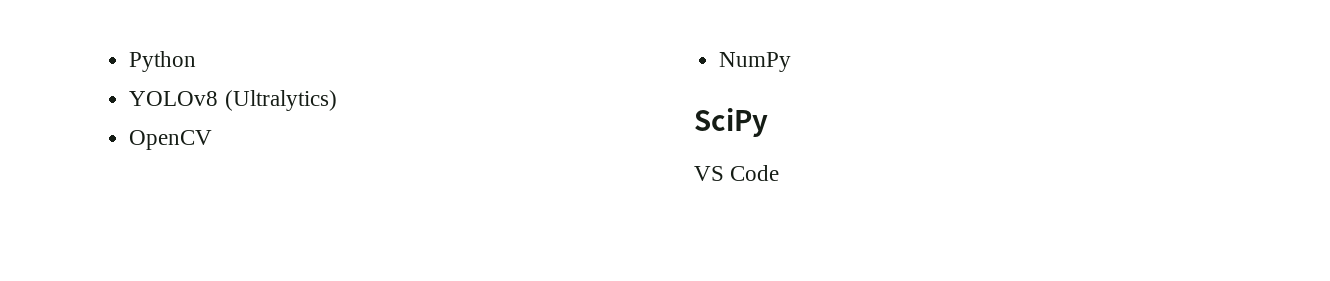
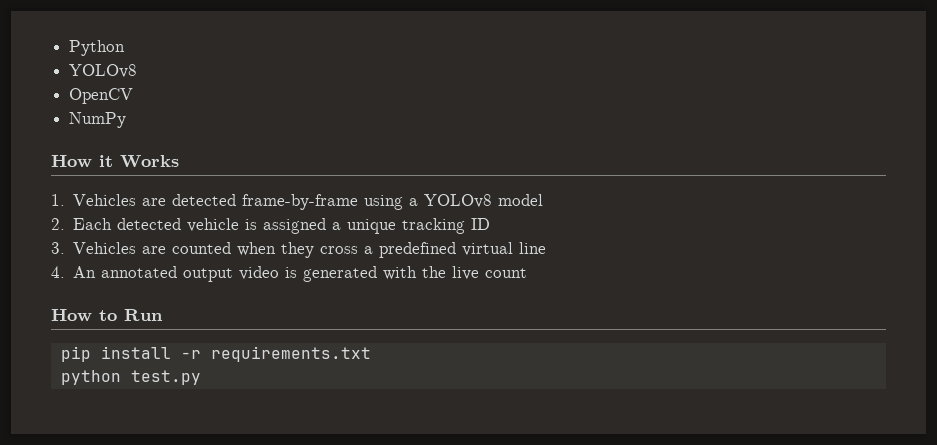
[224,90,337,111] (Ultralytics) -> (138, 71) none
[694,108,768,137] [694,165,780,181] SciPy // VS Code -> [51,155,179,168] [51,194,544,210] [51,218,491,234] [51,242,547,258] [51,266,528,282] [51,309,163,321] [60,346,371,362] [60,370,201,385] How it Works // 1. Vehicles are detected frame-by-frame using a YOLOv8 model // 2. Each detected vehicle is assigned a unique tracking ID // 3. Vehicles are counted when they cross a predefined virtual line // 4. An annotated output video is generated with the live count // How to Run // pip install -r requirements.txt // python test.py

